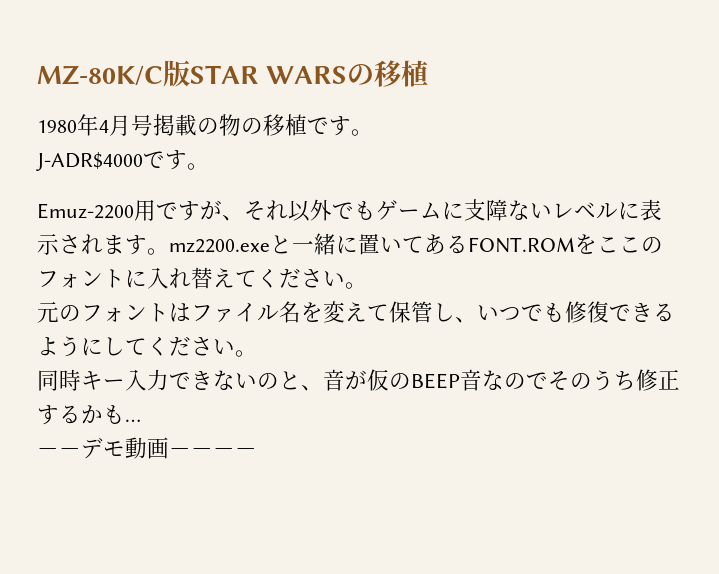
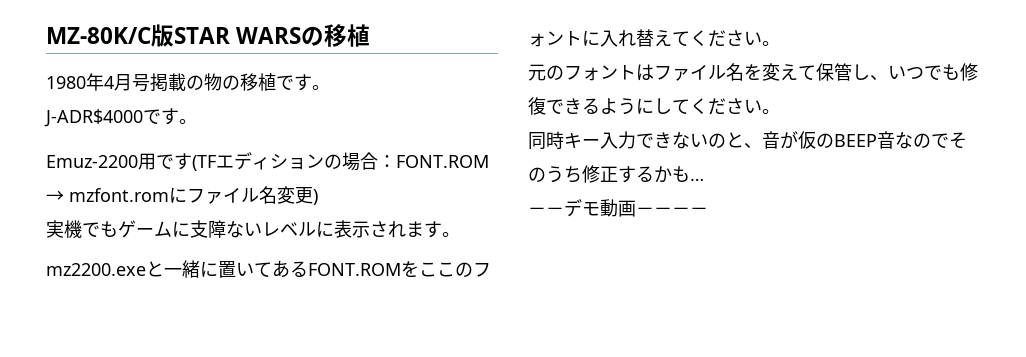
[200,199,332,222] が、それ以外 -> [192,152,489,171] [46,186,318,205] [46,220,82,238] (TFエディションの場合：FONT.ROM → mzfont.romにファイル名変更) // 実機
(169, 251) none -> (460, 234) //

